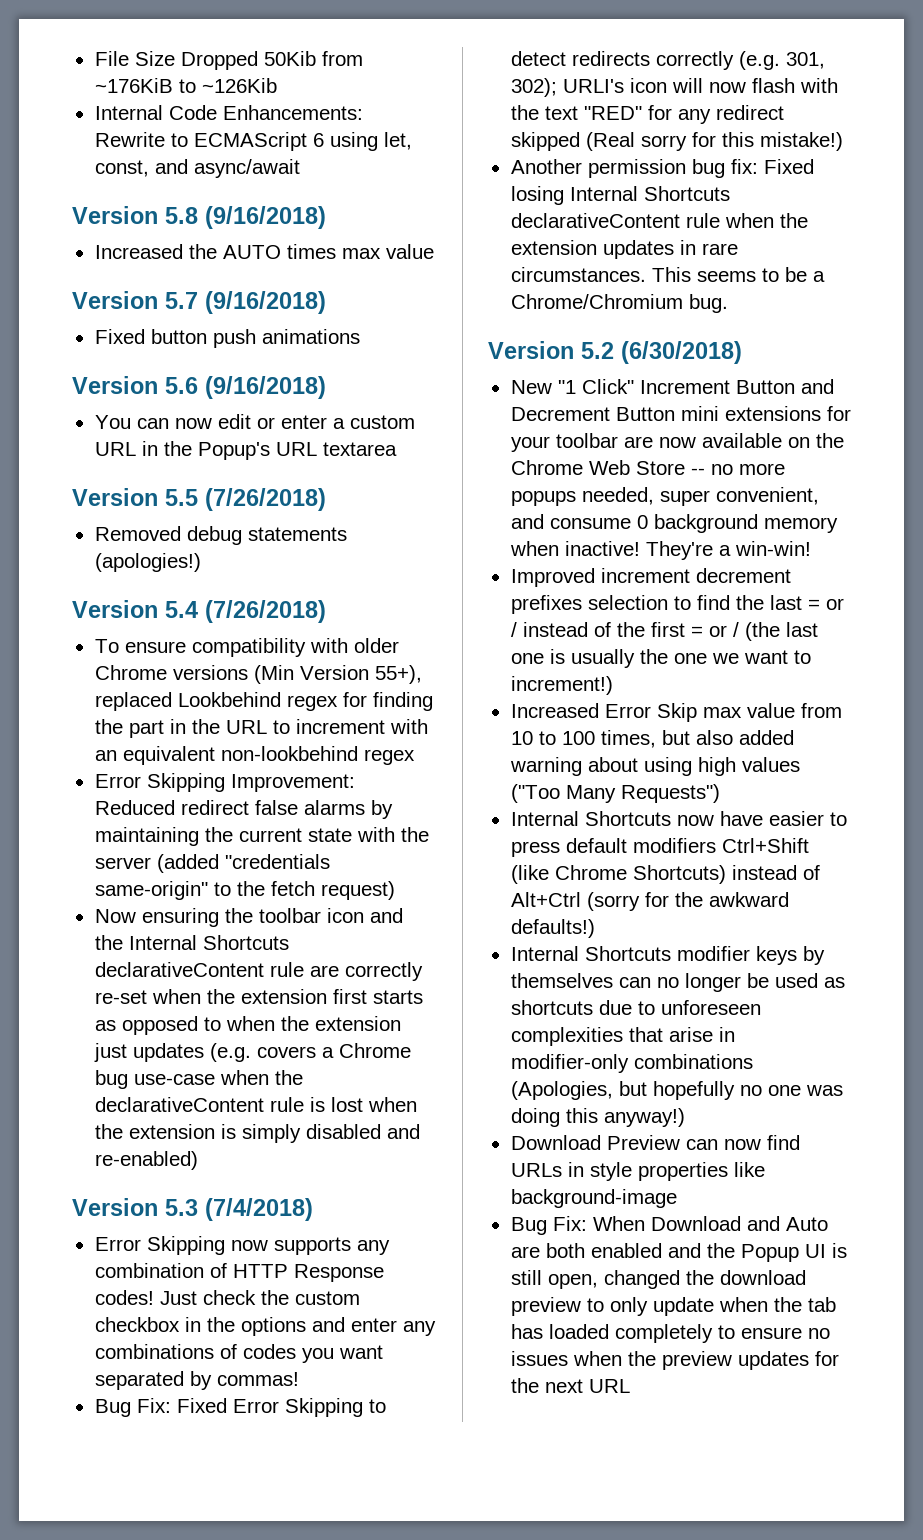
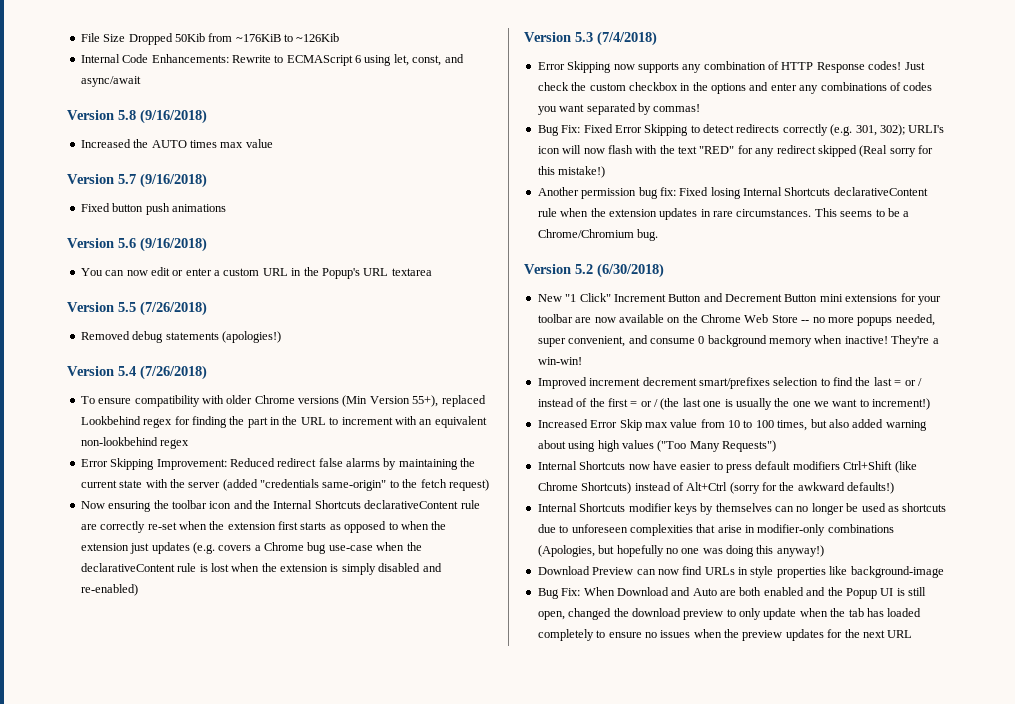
[510,595,582,614] prefixes -> [698,377,770,389] smart/prefixes

